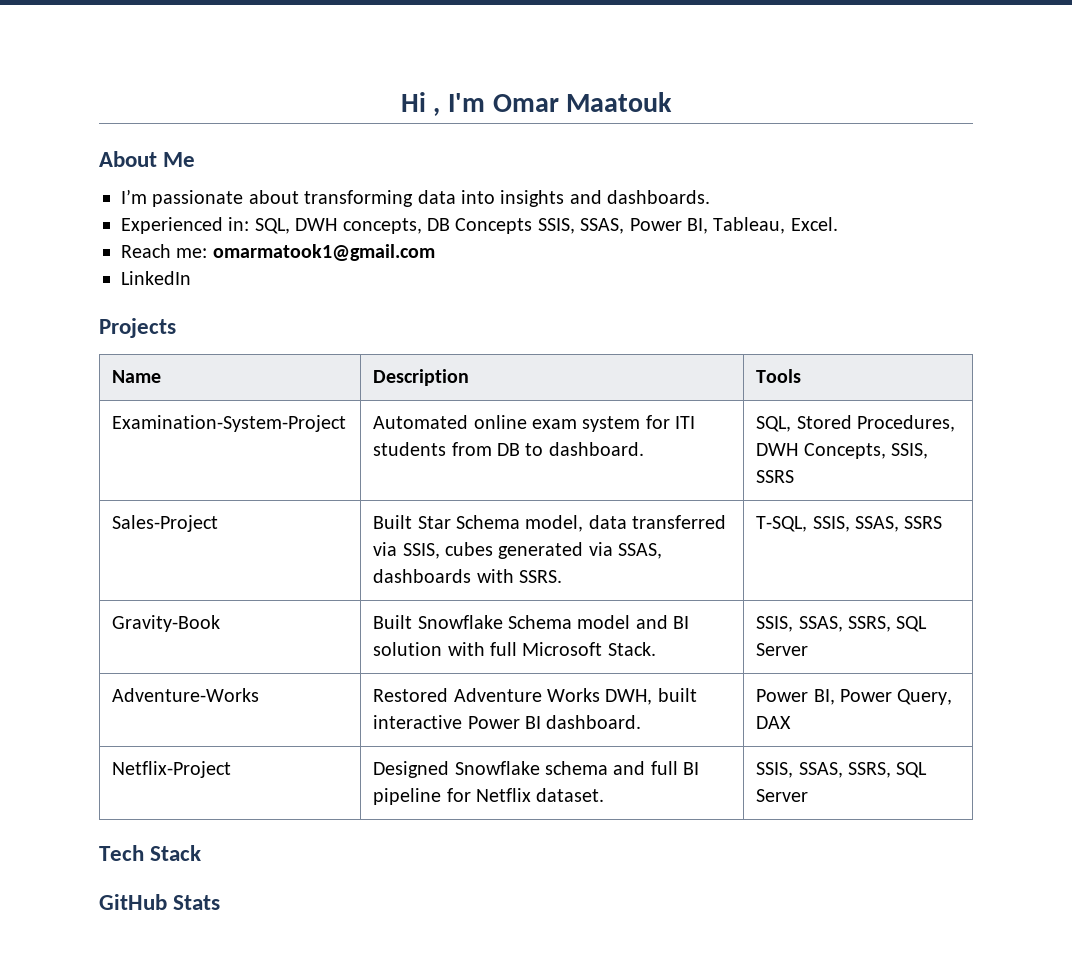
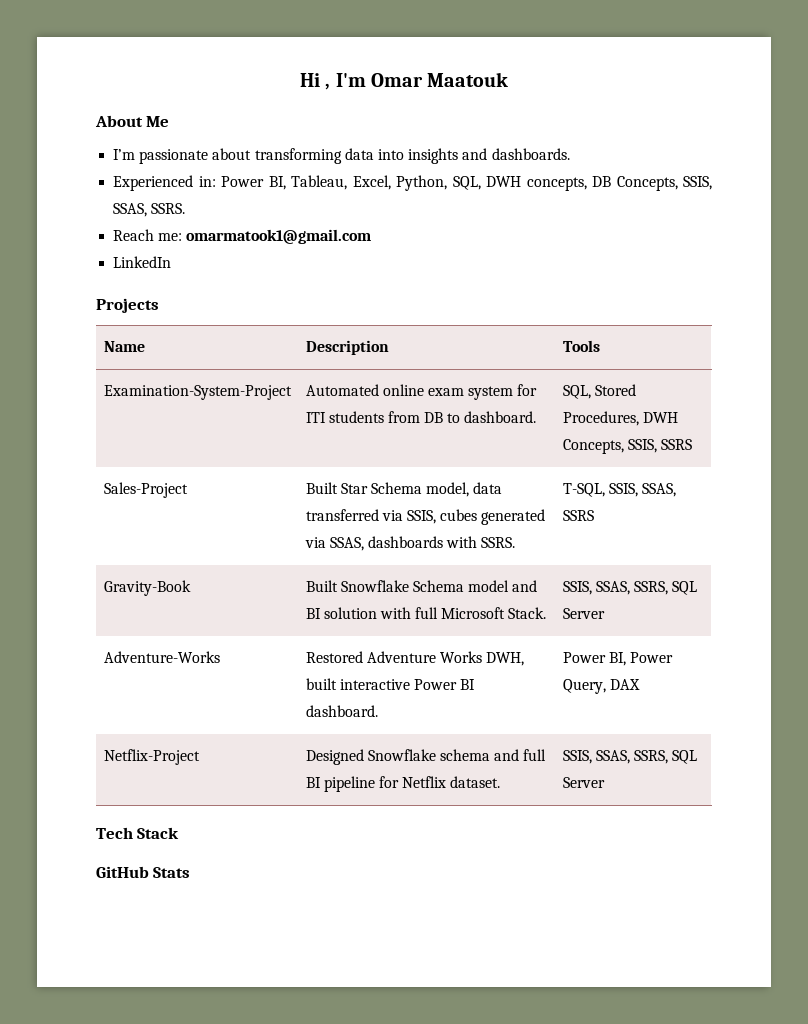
(250, 224) none -> [221,175,448,191] Power BI, Tableau, Excel, Python,
[455,217,838,234] Concepts SSIS, SSAS, Power BI, Tableau, Excel. -> [616,176,712,191] [113,203,186,217] Concepts, SSIS, SSAS, SSRS.

